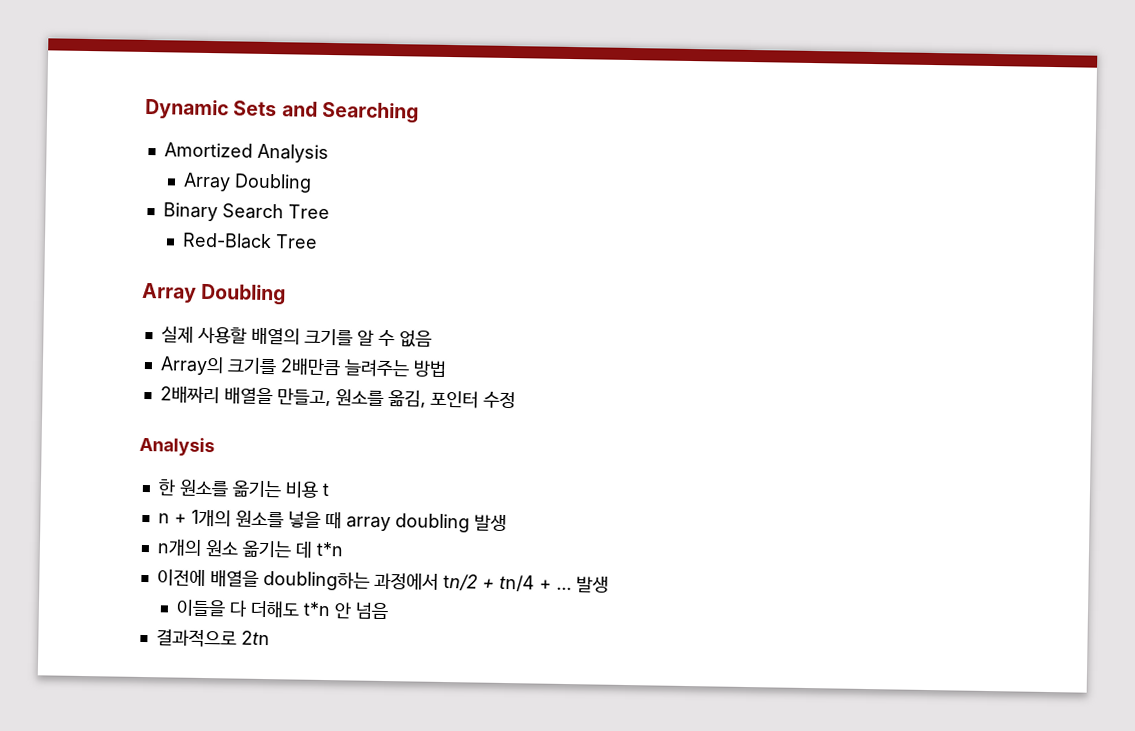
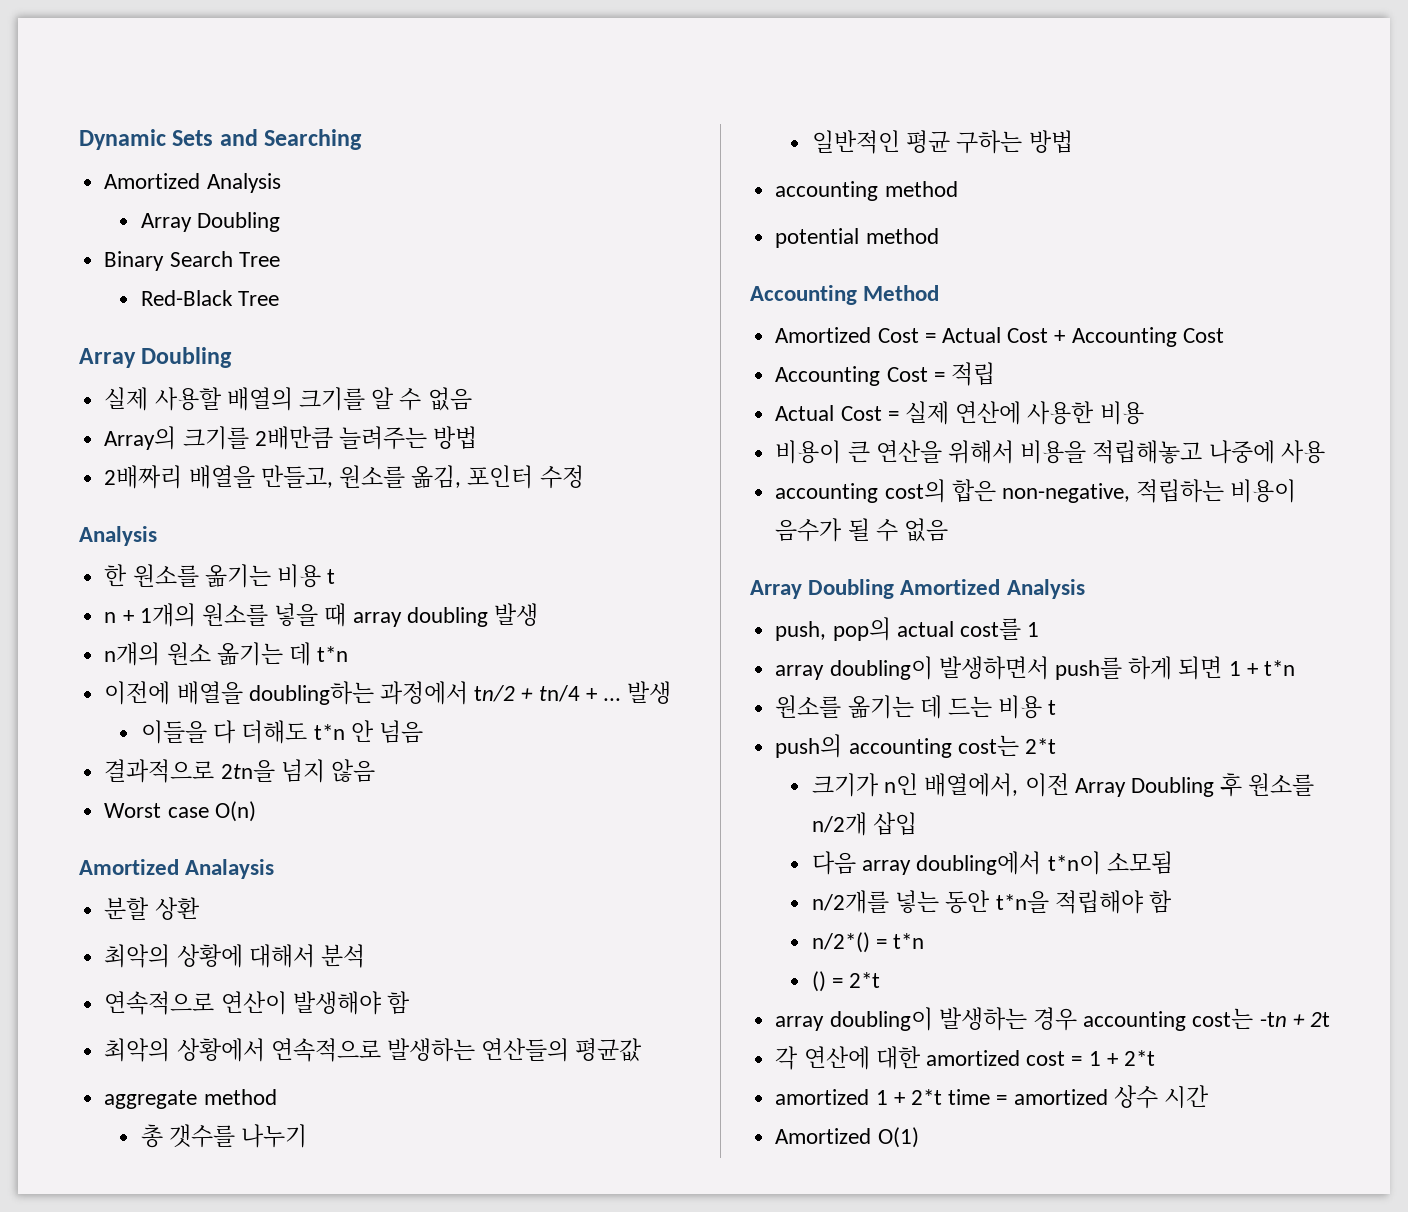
[240,630,270,646] 2tn -> [220,759,375,783] [104,801,256,822] [79,859,275,879] [104,897,200,920] [104,944,365,968] [104,991,410,1015] [104,1038,643,1062] [104,1089,277,1109] [141,1124,308,1148] [812,130,1073,154] [775,181,958,201] [775,228,939,248] [750,285,940,305] [775,327,1224,347] [775,362,995,386] [775,401,1144,425] [775,440,1325,464] [775,479,1297,503] [775,518,948,542] [750,579,1085,599] [775,617,1040,641] [775,656,1295,680] [775,695,1057,719] [775,734,1056,758] [812,773,1315,797] [812,812,918,836] [812,851,1173,875] [812,890,1173,914] [812,932,925,953] [812,971,881,992] [775,1007,1330,1031] [775,1046,1155,1070] [775,1085,1209,1109] [775,1127,919,1148] 2tn을 넘지 않음 // Worst case O(n) // Amortized Analaysis // 분할 상환 // 최악의 상황에 대해서 분석 // 연속적으로 연산이 발생해야 함 // 최악의 상황에서 연속적으로 발생하는 연산들의 평균값 // aggregate method // 총 갯수를 나누기 // 일반적인 평균 구하는 방법 // accounting method // potential method // Accounting Method // Amortized Cost = Actual Cost + Accounting Cost // Accounting Cost = 적립 // Actual Cost = 실제 연산에 사용한 비용 // 비용이 큰 연산을 위해서 비용을 적립해놓고 나중에 사용 // accounting cost의 합은 non-negative, 적립하는 비용이 음수가 될 수 없음 // Array Doubling Amortized Analysis // push, pop의 actual cost를 1 // array doubling이 발생하면서 push를 하게 되면 1 + t*n // 원소를 옮기는 데 드는 비용 t // push의 accounting cost는 2*t // 크기가 n인 배열에서, 이전 Array Doubling 후 원소를 n/2개 삽입 // 다음 array doubling에서 t*n이 소모됨 // n/2개를 넣는 동안 t*n을 적립해야 함 // n/2*() = t*n // () = 2*t // array doubling이 발생하는 경우 accounting cost는 -tn + 2t // 각 연산에 대한 amortized cost = 1 + 2*t // amortized 1 + 2*t time = amortized 상수 시간 // Amortized O(1)

